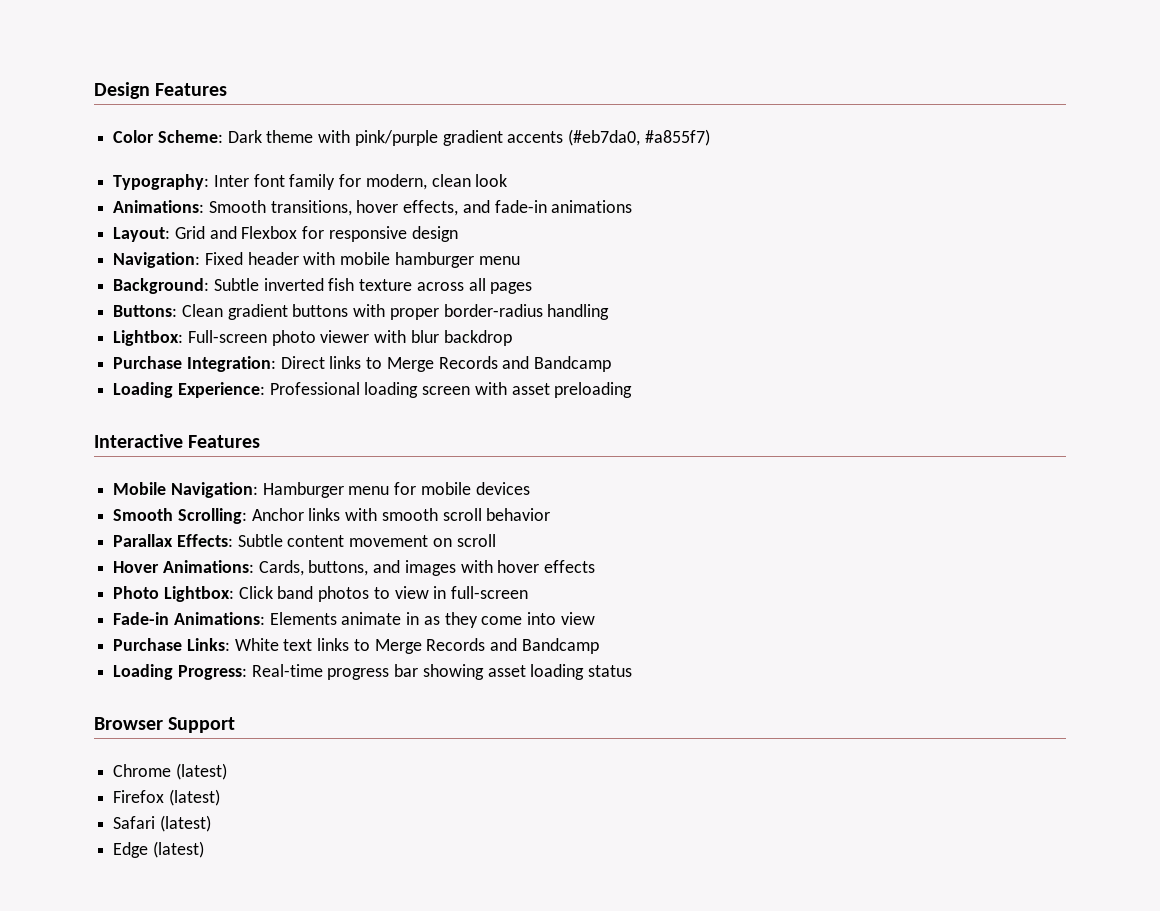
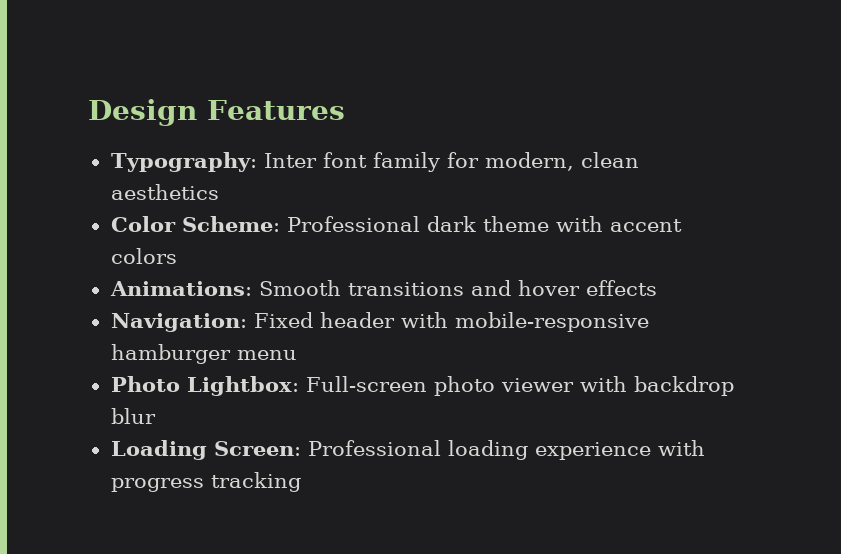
[113,129,710,146] // Color Scheme: Dark theme with pink/purple gradient accents (#eb7da0, #a855f7) -> (345, 110) none
[475,174,508,187] [113,200,633,216] [113,226,458,242] look // Animations: Smooth transitions, hover effects, and fade-in animations // Layout: Grid and Flexbox for responsive design -> [110,184,219,200] [110,216,682,232] [110,248,177,264] [109,280,657,296] aesthetics // Color Scheme: Professional dark theme with accent colors // Animations: Smooth transitions and hover effects
[340,252,391,265] mobile -> [454,312,649,332] mobile-responsive
[113,278,533,294] [113,304,610,320] Background: Subtle inverted fish texture across all pages // Buttons: Clean gradient buttons with proper border-radius handling // -> [110,376,180,392] Photo
(407, 336) none -> [633,376,734,396] backdrop
[443,330,512,346] [113,356,612,372] [113,382,265,398] backdrop // Purchase Integration: Direct links to Merge Records and Bandcamp // Loading Experience: -> [110,440,301,460] // Loading Screen:
[422,382,633,398] [94,434,261,448] [113,482,530,498] [113,508,551,524] [113,534,496,547] [113,560,596,576] [113,586,529,602] [113,612,595,628] [113,638,599,654] [113,664,633,680] [94,717,236,733] [113,763,227,780] [113,789,220,806] [113,815,211,832] [113,841,204,858] screen with asset preloading // Interactive Features // Mobile Navigation: Hamburger menu for mobile devices // Smooth Scrolling: Anchor links with smooth scroll behavior // Parallax Effects: Subtle content movement on scroll // Hover Animations: Cards, buttons, and images with hover effects // Photo Lightbox: Click band photos to view in full-screen // Fade-in Animations: Elements animate in as they come into view // Purchase Links: White text links to Merge Records and Bandcamp // Loading Progress: Real-time progress bar showing asset loading status // Browser Support // Chrome (latest) // Firefox (latest) // Safari (latest) // Edge (latest) -> [534,440,705,460] [110,472,301,492] experience with progress tracking

